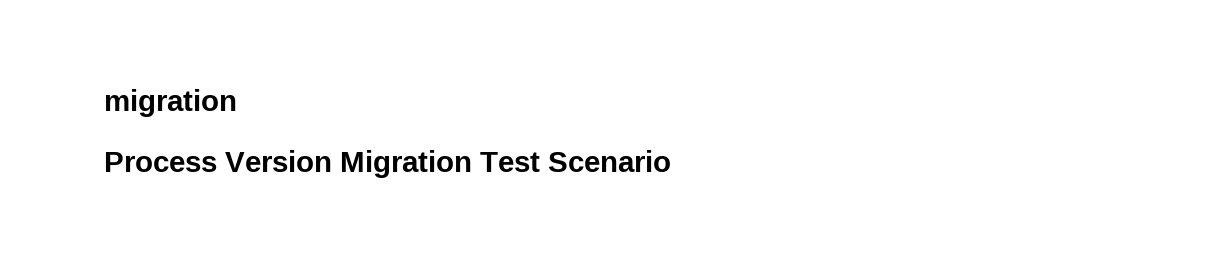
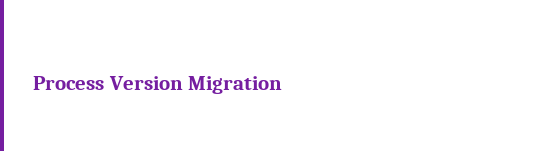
[104,89,237,117] migration // -> (33, 83) none
[480,150,671,172] Test Scenario -> (283, 85) none

